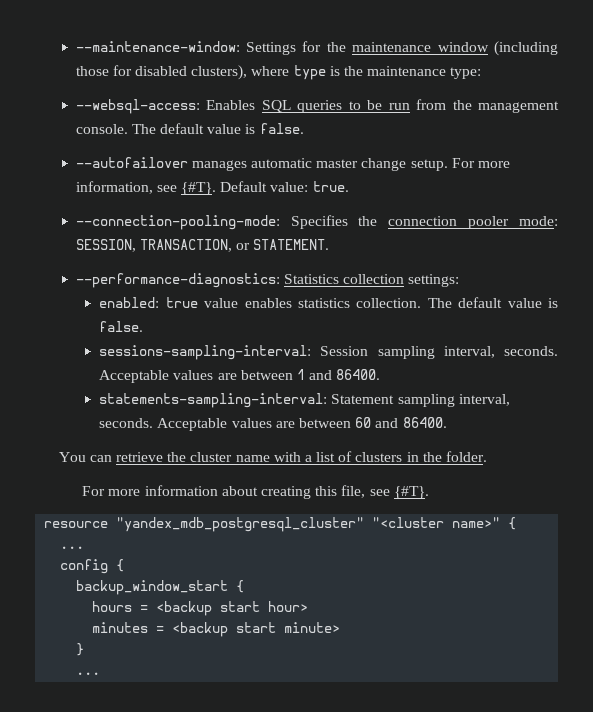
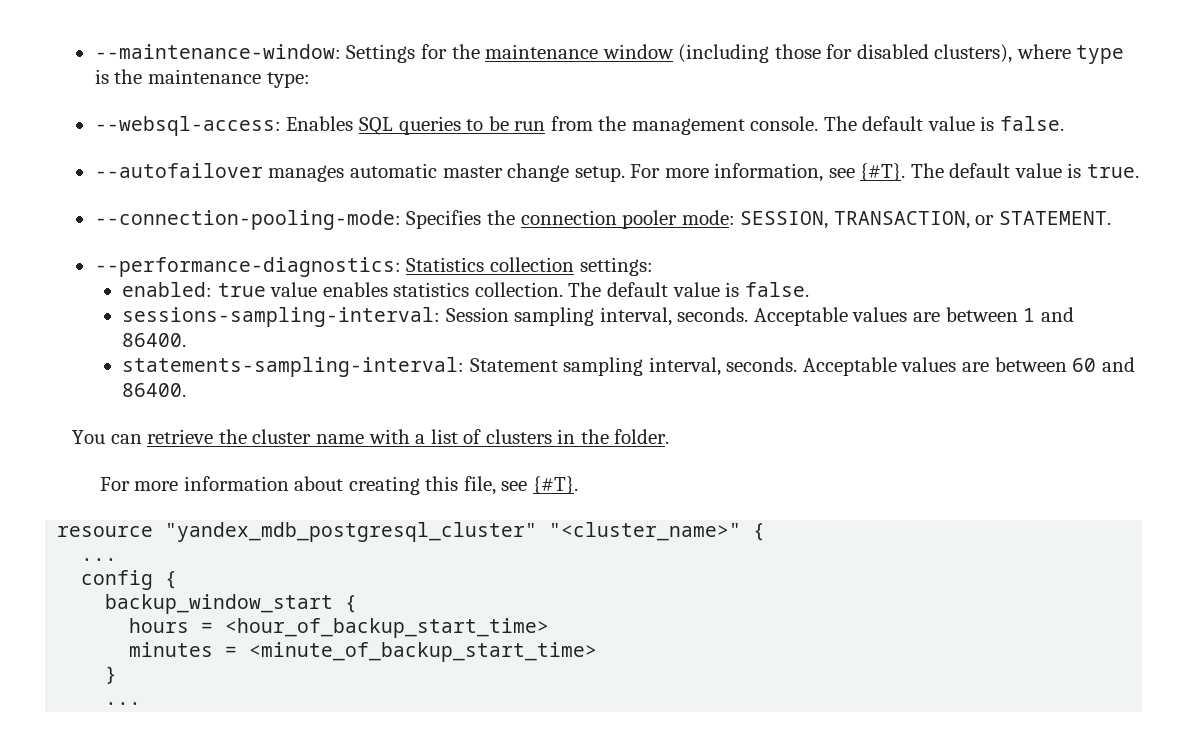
[220,181,309,192] Default value: -> [910,163,1082,178] The default value is
[372,517,501,528] "<cluster name>" -> [549,522,742,541] "<cluster_name>"
[156,601,309,616] <backup start hour> -> [225,618,550,638] <hour_of_backup_start_time>
[172,622,341,637] <backup start minute> -> [249,642,598,662] <minute_of_backup_start_time>

